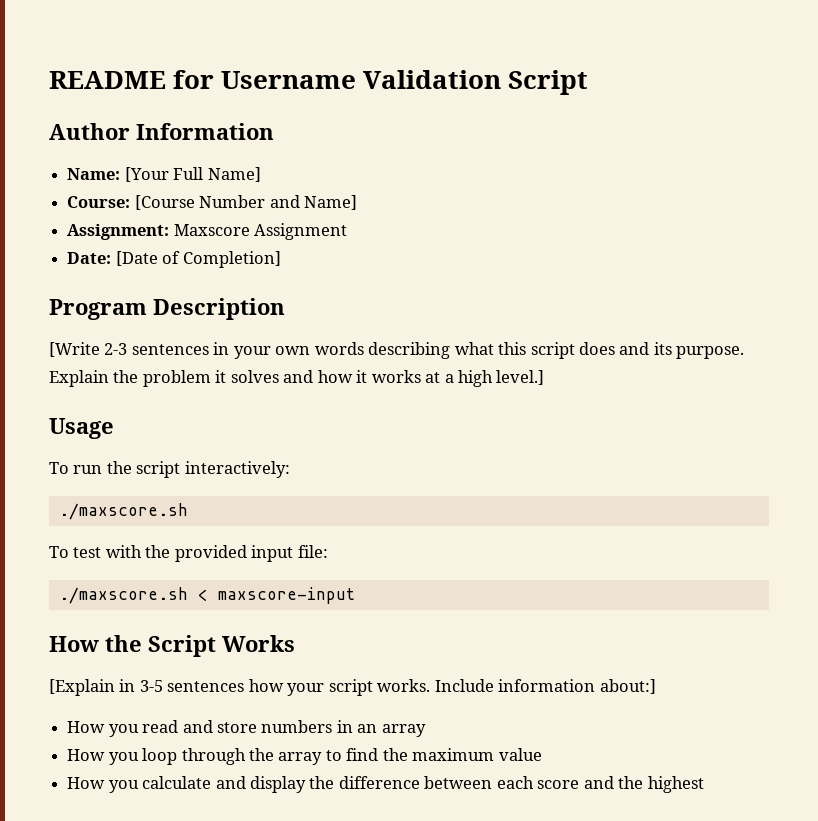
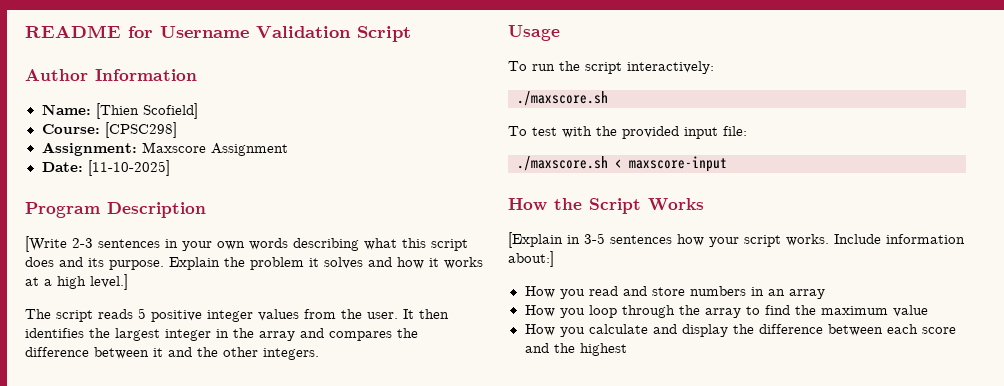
[124,167,261,182] [67,195,357,210] [Your Full Name] // Course: [Course Number and Name] -> [95,103,198,119] [41,122,177,138] [Thien Scofield] // Course: [CPSC298]
[115,251,281,268] [Date of Completion] -> [87,160,170,176] [11-10-2025]
(545, 377) none -> [25,308,449,322] [25,328,418,341] [25,347,319,360] // The script reads 5 positive integer values from the user. It then identifies the largest integer in the array and compares the difference between it and the other integers.

